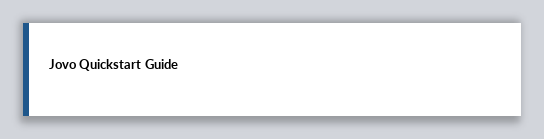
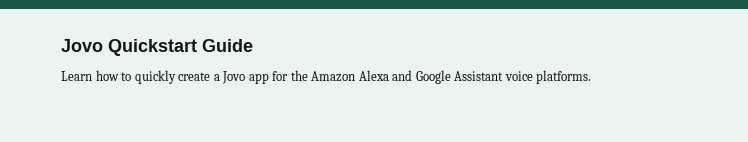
(178, 64) none -> [61,70,592,84] // Learn how to quickly create a Jovo app for the Amazon Alexa and Google Assistant voice platforms.

